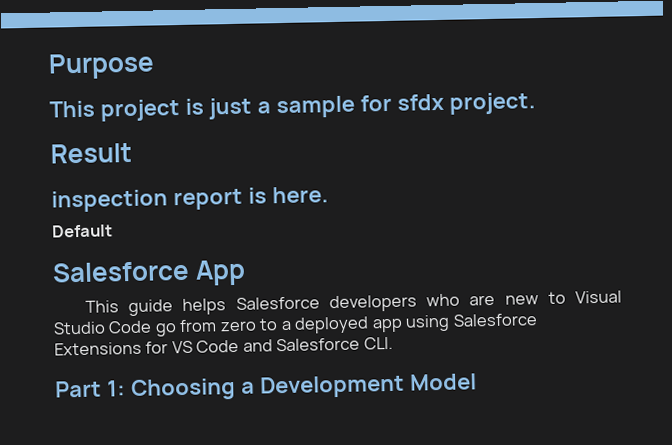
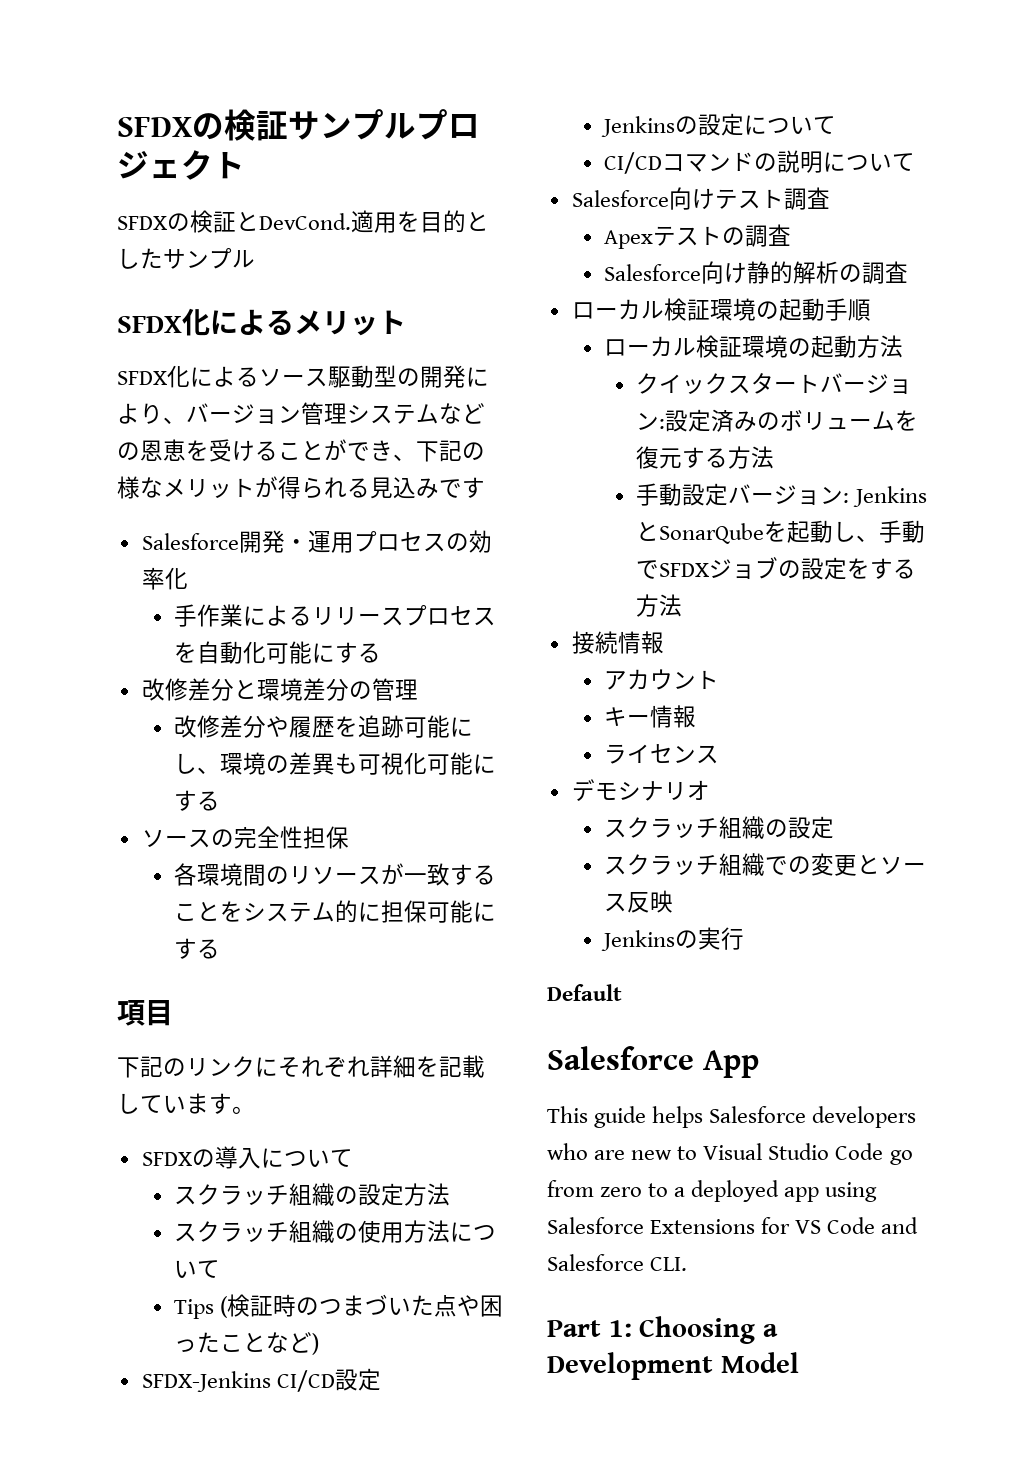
[48,52,155,80] [49,92,536,122] [50,142,132,164] [51,186,329,213] Purpose // This project is just a sample for sfdx project. // Result // inspection report is here. -> [117,109,480,141] [117,150,245,180] [117,210,489,233] [117,247,255,269] [117,308,406,336] [117,365,489,388] [117,402,485,425] [117,439,485,462] [117,476,485,499] [141,530,492,553] [141,567,188,590] [174,604,497,627] [174,641,382,664] [141,678,418,701] [174,715,474,738] [174,752,497,775] [174,790,221,811] [141,826,349,849] [174,863,497,886] [174,900,497,923] [174,938,221,959] [117,1000,173,1026] [117,1055,485,1078] [117,1093,255,1114] [141,1146,353,1169] [174,1183,451,1206] [174,1220,497,1243] [174,1260,221,1278] [174,1294,504,1319] [174,1332,320,1355] [141,1368,381,1392] [601,113,837,137] [604,150,916,174] [571,187,830,210] [604,224,792,249] [604,261,909,284] [571,298,871,321] [604,335,904,358] [636,373,913,394] [636,409,919,432] [636,446,775,469] [636,483,927,507] [636,520,926,544] [636,557,917,580] [636,594,683,617] [571,631,664,654] [604,669,720,690] [604,705,697,728] [604,744,720,764] [571,779,710,801] [604,816,835,839] [604,853,927,876] [604,890,674,913] [601,927,745,951] SFDXの検証サンプルプロジェクト // SFDXの検証とDevCond.適用を目的としたサンプル // SFDX化によるメリット // SFDX化によるソース駆動型の開発により、バージョン管理システムなどの恩恵を受けることができ、下記の様なメリットが得られる見込みです // Salesforce開発・運用プロセスの効率化 // 手作業によるリリースプロセスを自動化可能にする // 改修差分と環境差分の管理 // 改修差分や履歴を追跡可能にし、環境の差異も可視化可能にする // ソースの完全性担保 // 各環境間のリソースが一致することをシステム的に担保可能にする // 項目 // 下記のリンクにそれぞれ詳細を記載しています。 // SFDXの導入について // スクラッチ組織の設定方法 // スクラッチ組織の使用方法について // Tips (検証時のつまづいた点や困ったことなど) // SFDX-Jenkins CI/CD設定 // Jenkinsの設定について // CI/CDコマンドの説明について // Salesforce向けテスト調査 // Apexテストの調査 // Salesforce向け静的解析の調査 // ローカル検証環境の起動手順 // ローカル検証環境の起動方法 // クイックスタートバージョン:設定済みのボリュームを復元する方法 // 手動設定バージョン: JenkinsとSonarQubeを起動し、手動でSFDXジョブの設定をする方法 // 接続情報 // アカウント // キー情報 // ライセンス // デモシナリオ // スクラッチ組織の設定 // スクラッチ組織での変更とソース反映 // Jenkinsの実行

